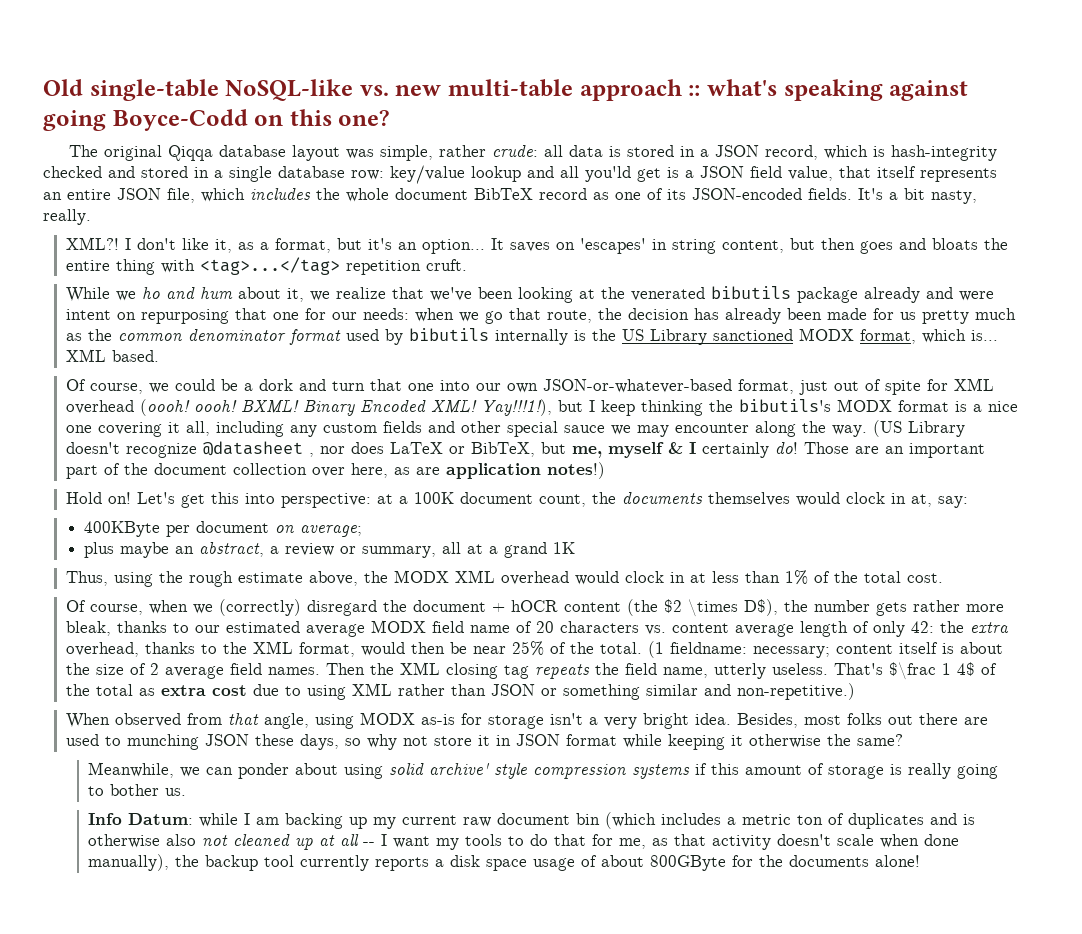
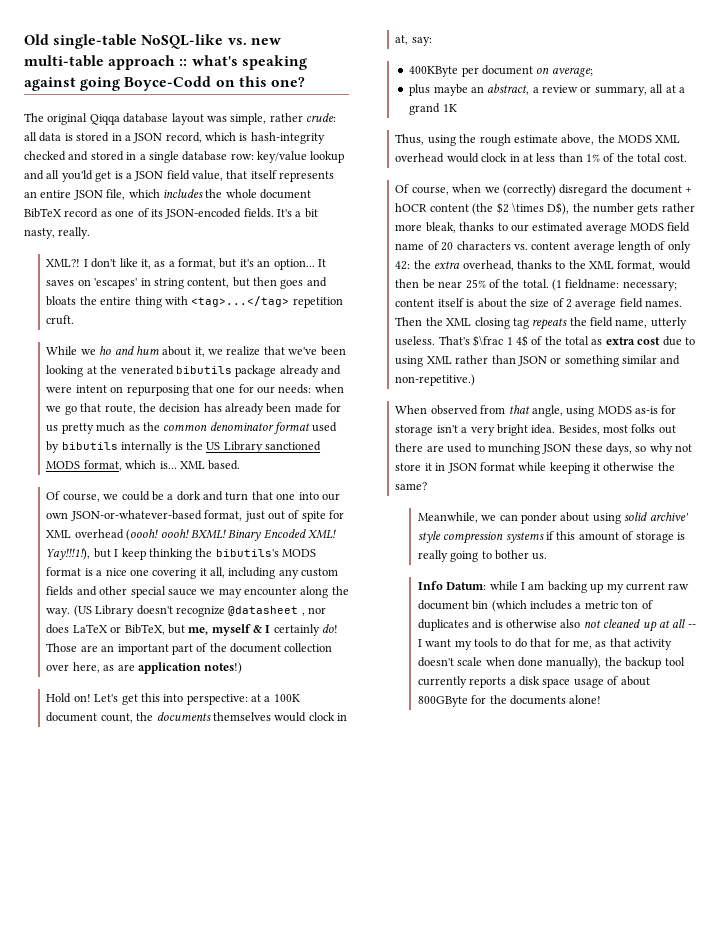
[798,328,854,341] MODX -> [46,461,81,469] MODS
[836,399,892,412] MODX -> [282,549,317,557] MODS
[393,570,449,583] MODX -> [618,135,653,143] MODS
[370,620,426,633] MODX -> [630,223,665,231] MODS
[359,712,415,725] MODX -> [597,406,632,414] MODS

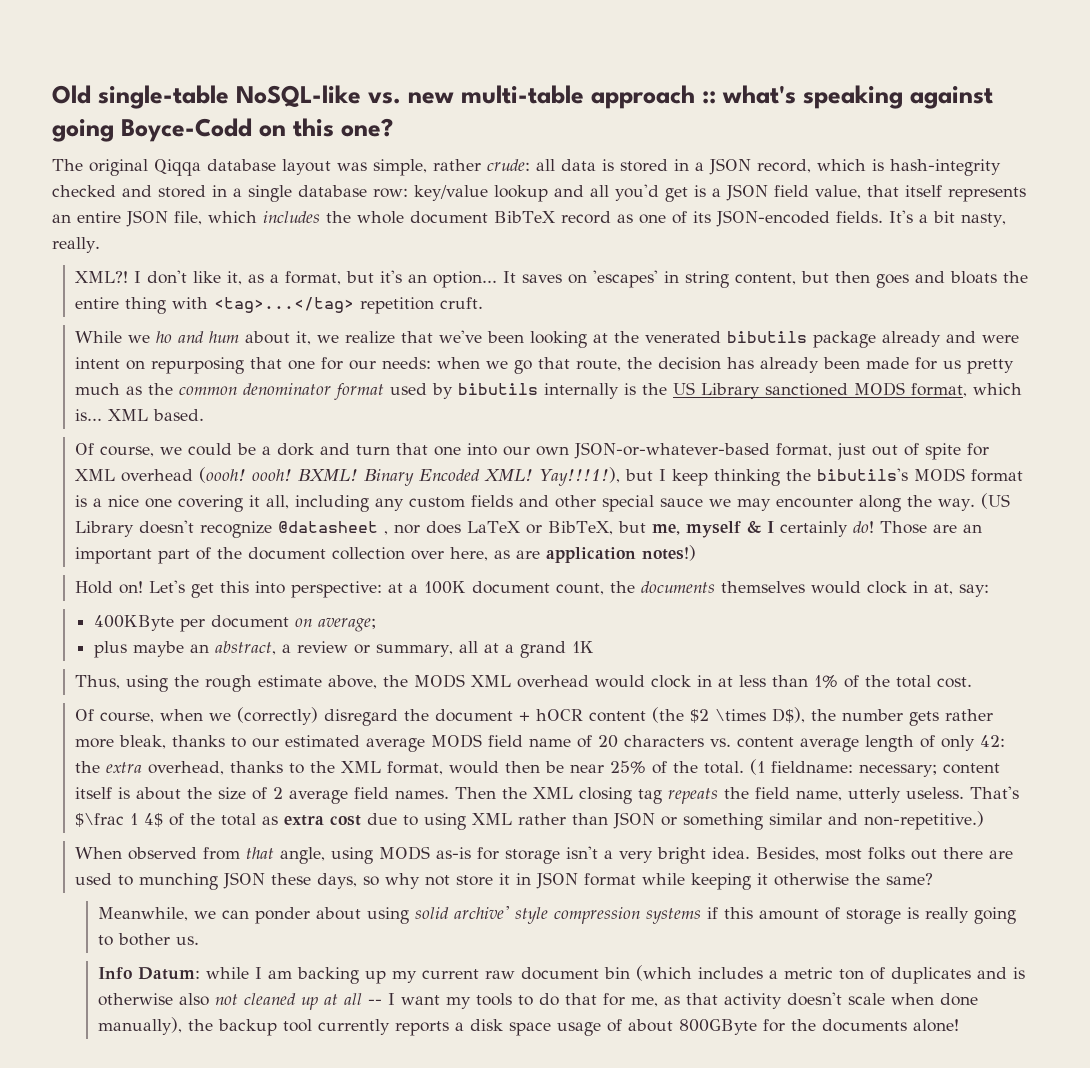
[61,170,93,182] you'ld -> [615,184,659,201] you'd

